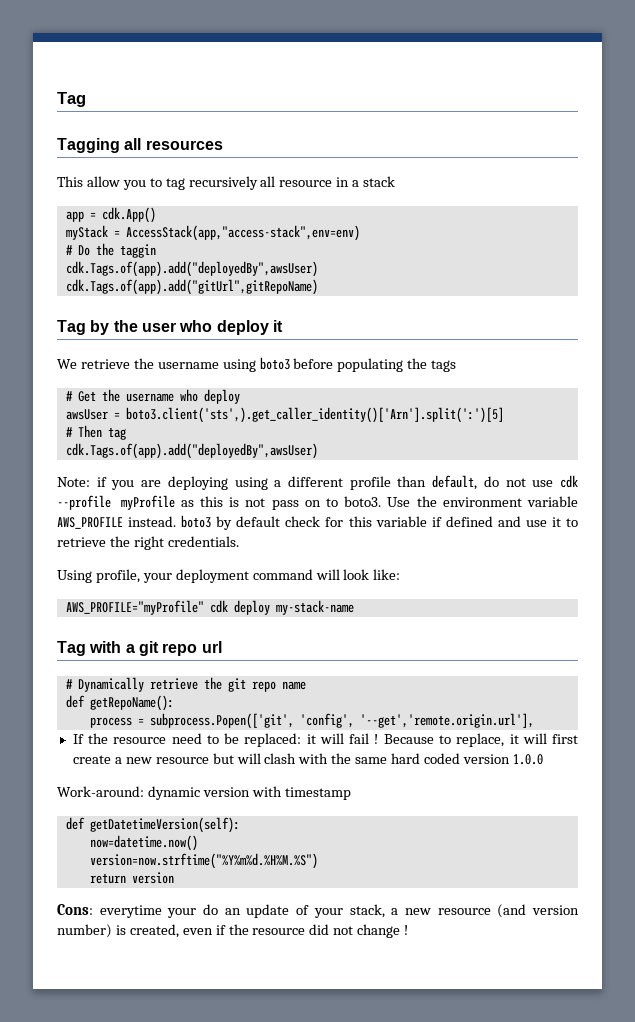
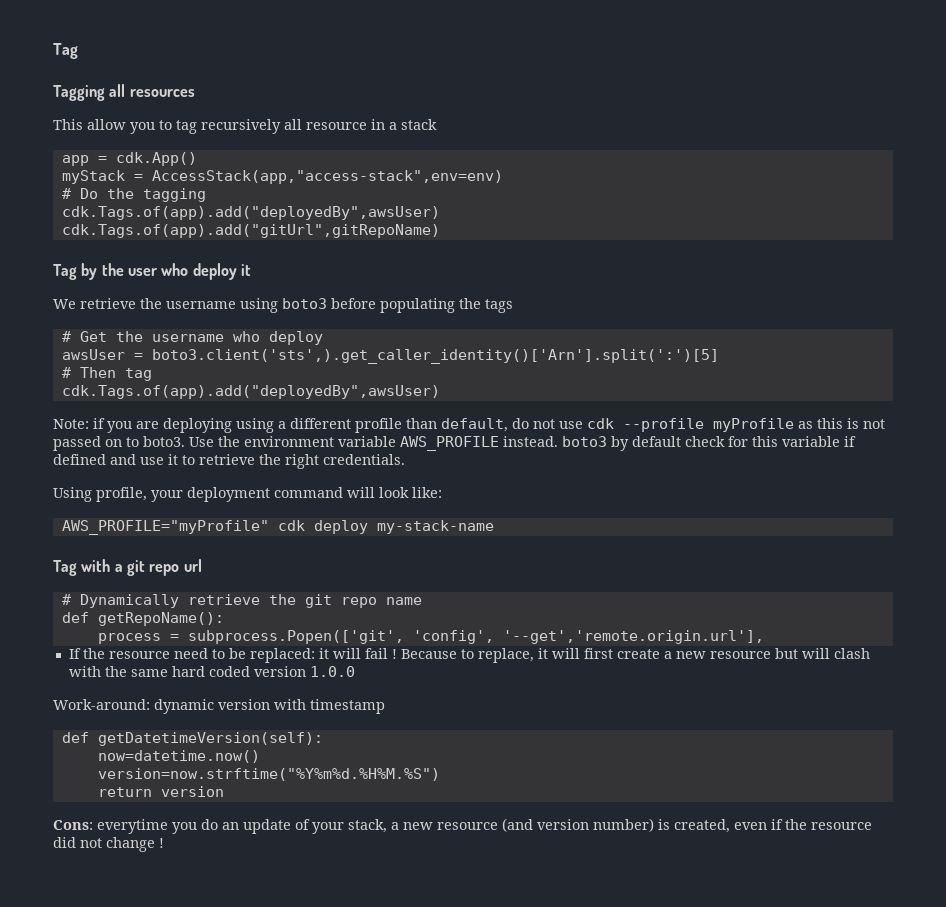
[119,244,156,258] taggin -> [142,188,206,202] tagging
[271,500,299,510] pass -> [53,436,101,451] passed
[167,908,197,918] your -> [172,822,197,834] you

